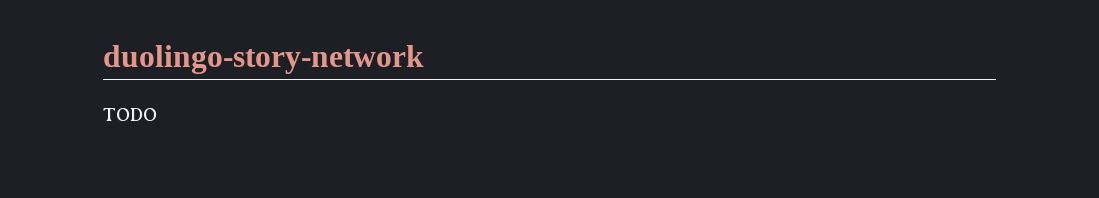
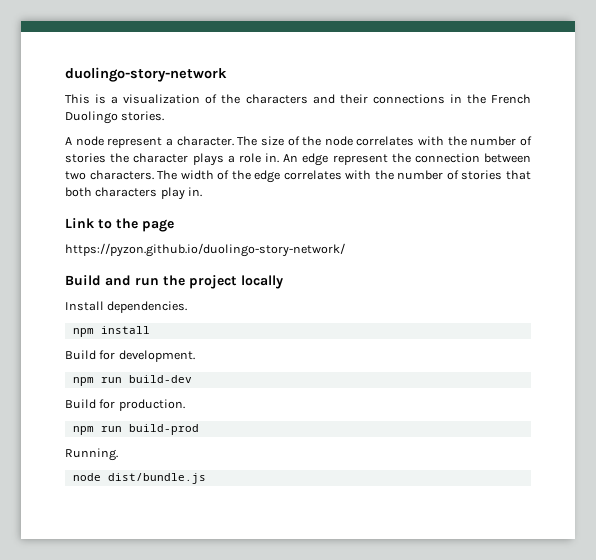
[103,108,157,121] TODO -> [65,94,531,104] [65,111,165,124] [65,136,533,148] [65,153,531,166] [65,170,532,183] [65,187,203,200] [65,218,174,232] [65,243,345,257] [65,275,283,289] [65,301,188,313] [72,326,150,337] [65,350,195,362] [72,375,192,386] [65,399,185,411] [72,424,199,435] [65,448,118,461] [72,473,206,484] This is a visualization of the characters and their connections in the French Duolingo stories. // A node represent a character. The size of the node correlates with the number of stories the character plays a role in. An edge represent the connection between two characters. The width of the edge correlates with the number of stories that both characters play in. // Link to the page // https://pyzon.github.io/duolingo-story-network/ // Build and run the project locally // Install dependencies. // npm install // Build for development. // npm run build-dev // Build for production. // npm run build-prod // Running. // node dist/bundle.js

